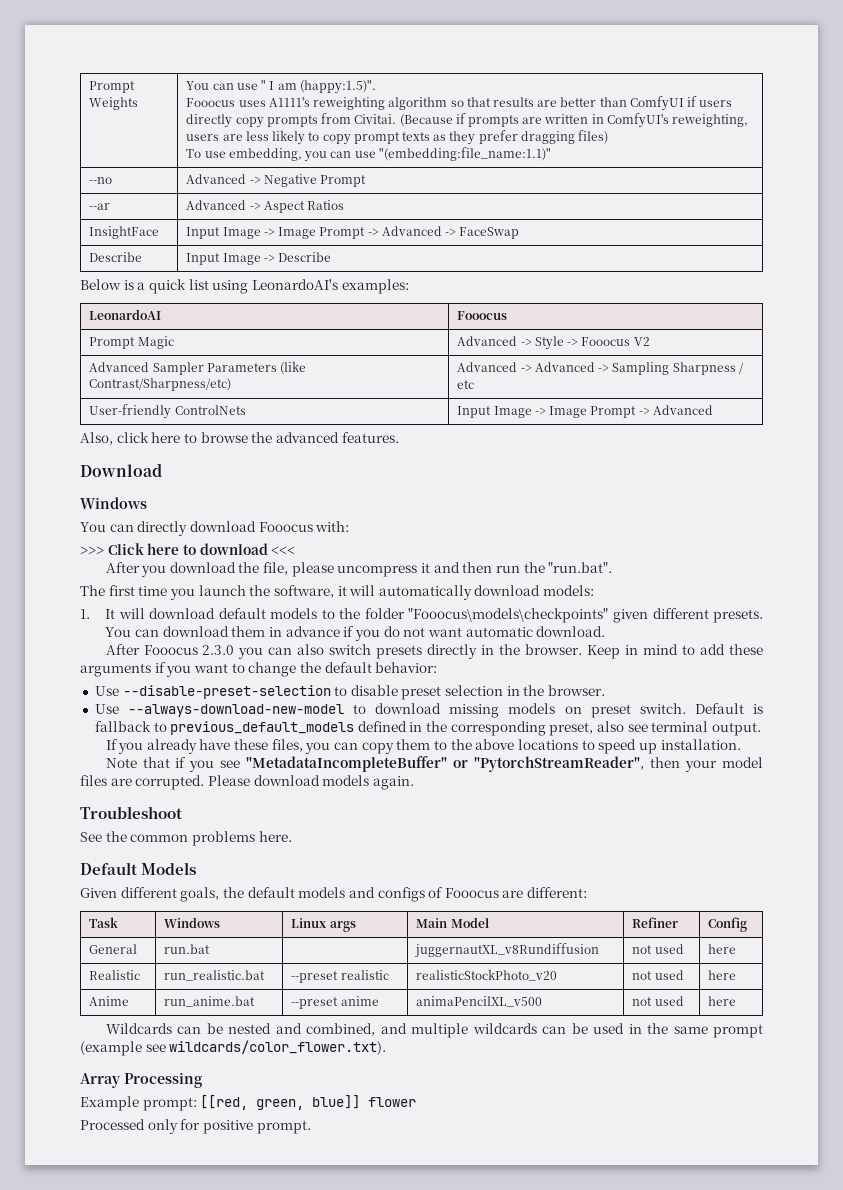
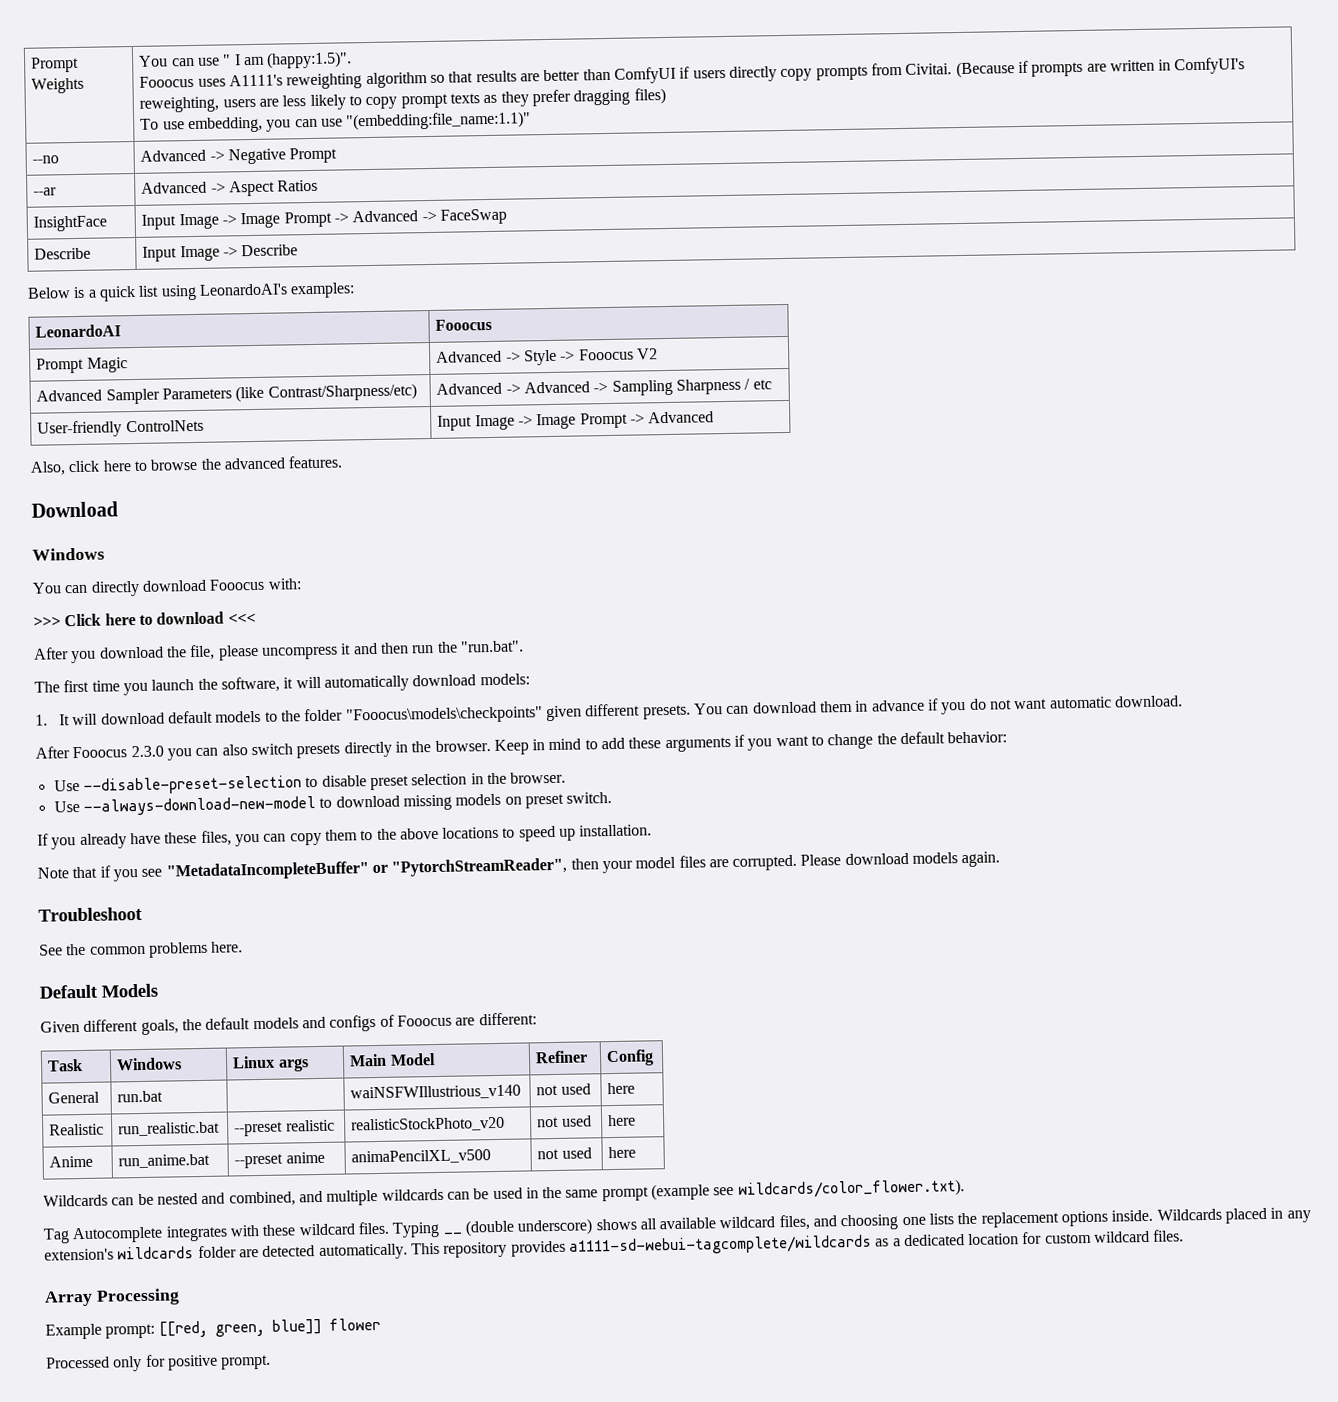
[694,703,763,714] [94,721,761,736] Default is fallback to previous_default_models defined in the corresponding preset, also see terminal output. -> (613, 797) none
[415,943,600,958] juggernautXL_v8Rundiffusion -> [350,1084,522,1101] waiNSFWIllustrious_v140
(387, 1047) none -> [43,1207,1311,1244] [44,1229,1185,1261] // Tag Autocomplete integrates with these wildcard files. Typing __ (double underscore) shows all available wildcard files, and choosing one lists the replacement options inside. Wildcards placed in any extension's wildcards folder are detected automatically. This repository provides a1111-sd-webui-tagcomplete/wildcards as a dedicated location for custom wildcard files.

